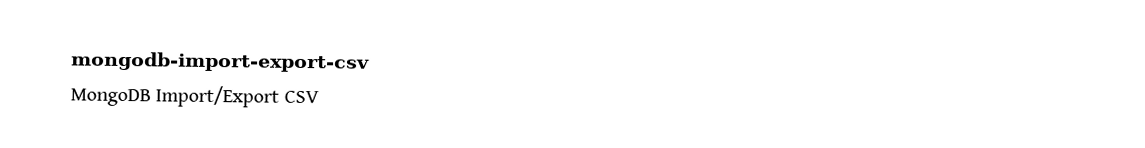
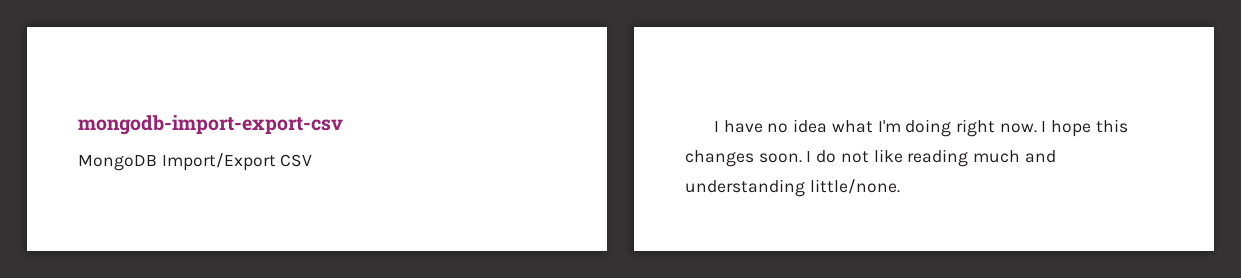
(319, 97) none -> [713,119,1128,137] [685,149,1056,167] [685,179,900,197] // I have no idea what I'm doing right now. I hope this changes soon. I do not like reading much and understanding little/none.

